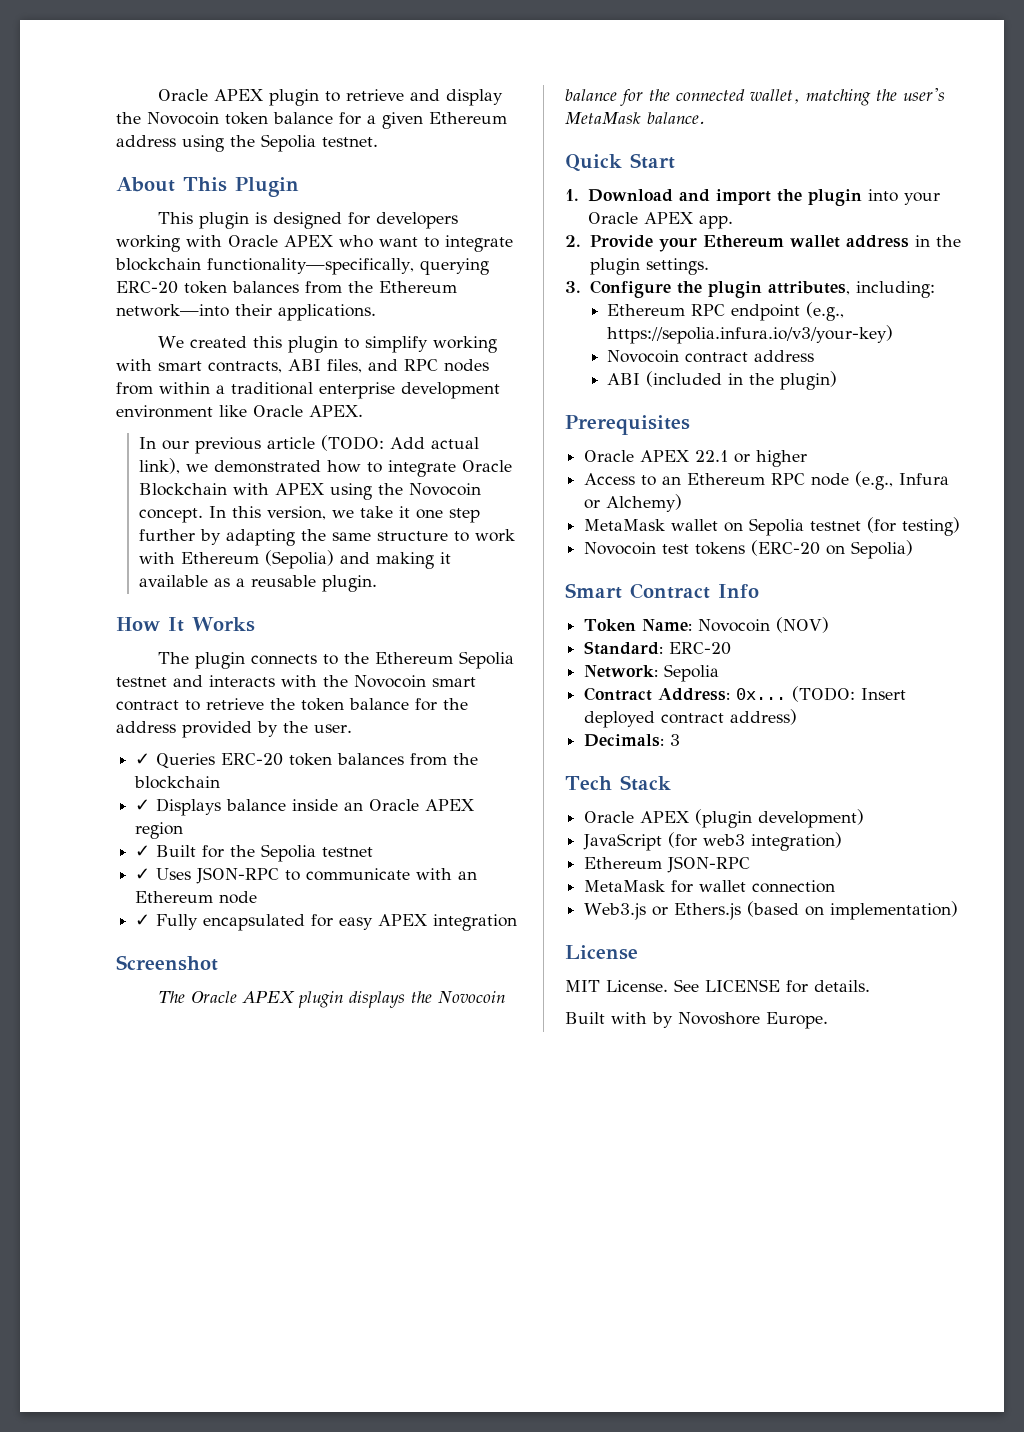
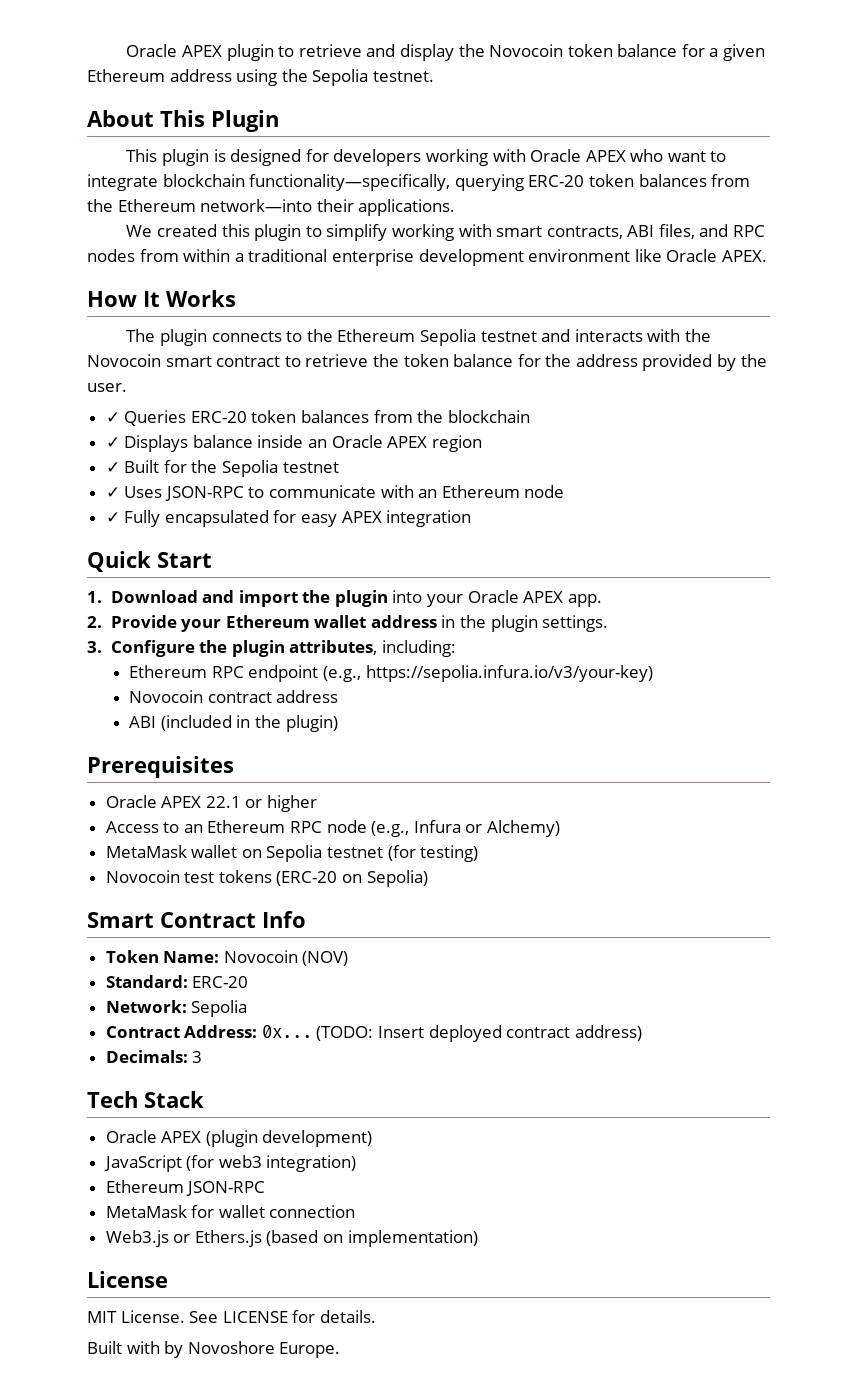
[139,435,480,454] [139,458,513,477] [139,483,482,500] [139,506,481,523] [139,529,516,546] [139,550,452,569] [139,575,378,592] // In our previous article (TODO: Add actual link), we demonstrated how to integrate Oracle Blockchain with APEX using the Novocoin concept. In this version, we take it one step further by adapting the same structure to work with Ethereum (Sepolia) and making it available as a reusable plugin. -> (767, 256) none
[116,955,218,971] [158,991,506,1008] [565,88,945,106] [565,112,705,124] // Screenshot // The Oracle APEX plugin displays the Novocoin balance for the connected wallet, matching the user's MetaMask balance. -> (472, 518) none

